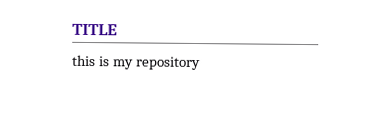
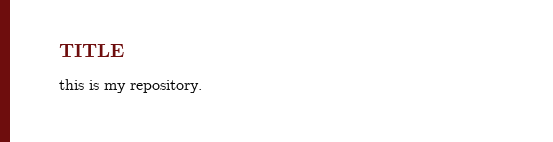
[134,56,201,71] repository -> [130,80,202,93] repository.

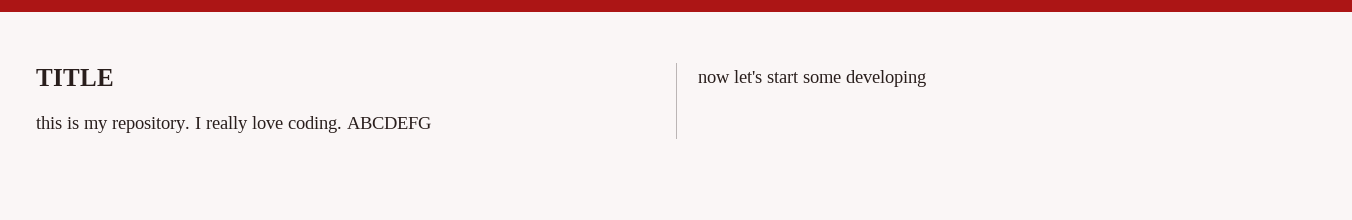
(202, 86) none -> [195,116,431,133] [698,70,926,87] I really love coding. ABCDEFG // now let's start some developing

